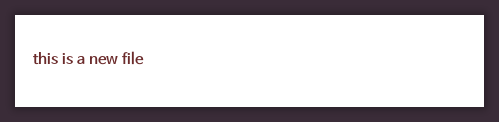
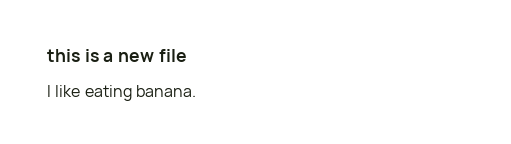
(145, 58) none -> [47,85,196,101] // I like eating banana.

